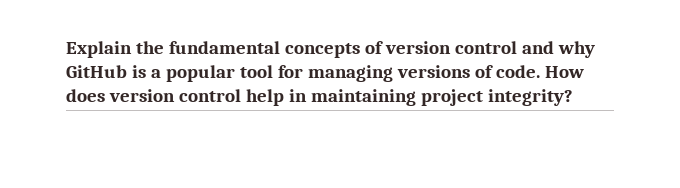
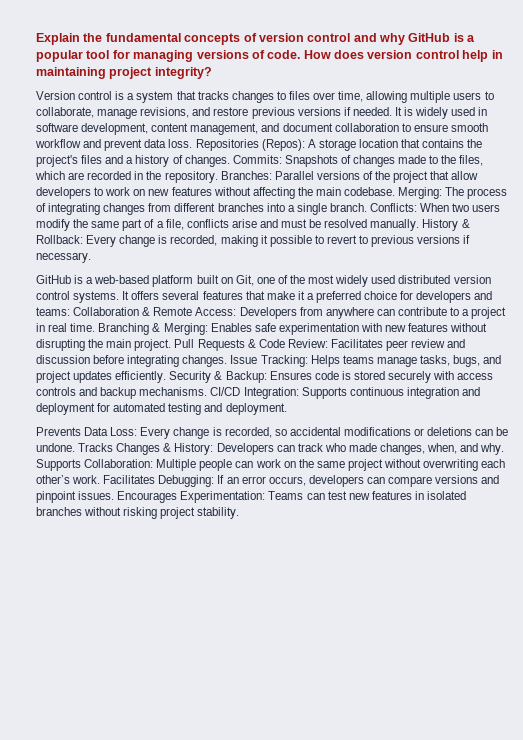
(573, 97) none -> [36,91,494,103] [36,107,488,119] [36,123,488,135] [35,139,483,151] [36,155,484,167] [35,171,479,183] [36,187,508,199] [36,203,501,215] [36,219,470,231] [36,235,471,247] [36,252,91,263] [36,275,491,287] [36,291,493,303] [36,307,507,319] [36,323,488,335] [36,339,466,351] [36,355,502,367] [36,371,494,383] [36,387,480,399] [36,403,287,415] [36,427,509,439] [36,443,505,455] [36,459,506,471] [36,475,500,487] [36,491,467,503] [36,507,240,519] // Version control is a system that tracks changes to files over time, allowing multiple users to collaborate, manage revisions, and restore previous versions if needed. It is widely used in software development, content management, and document collaboration to ensure smooth workflow and prevent data loss. Repositories (Repos): A storage location that contains the project's files and a history of changes. Commits: Snapshots of changes made to the files, which are recorded in the repository. Branches: Parallel versions of the project that allow developers to work on new features without affecting the main codebase. Merging: The process of integrating changes from different branches into a single branch. Conflicts: When two users modify the same part of a file, conflicts arise and must be resolved manually. History & Rollback: Every change is recorded, making it possible to revert to previous versions if necessary. // GitHub is a web-based platform built on Git, one of the most widely used distributed version control systems. It offers several features that make it a preferred choice for developers and teams: Collaboration & Remote Access: Developers from anywhere can contribute to a project in real time. Branching & Merging: Enables safe experimentation with new features without disrupting the main project. Pull Requests & Code Review: Facilitates peer review and discussion before integrating changes. Issue Tracking: Helps teams manage tasks, bugs, and project updates efficiently. Security & Backup: Ensures code is stored securely with access controls and backup mechanisms. CI/CD Integration: Supports continuous integration and deployment for automated testing and deployment. // Prevents Data Loss: Every change is recorded, so accidental modifications or deletions can be undone. Tracks Changes & History: Developers can track who made changes, when, and why. Supports Collaboration: Multiple people can work on the same project without overwriting each other’s work. Facilitates Debugging: If an error occurs, developers can compare versions and pinpoint issues. Encourages Experimentation: Teams can test new features in isolated branches without risking project stability.

